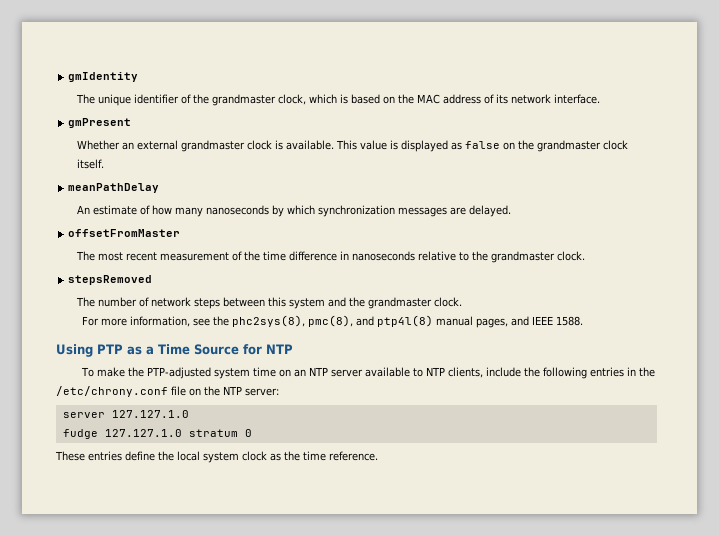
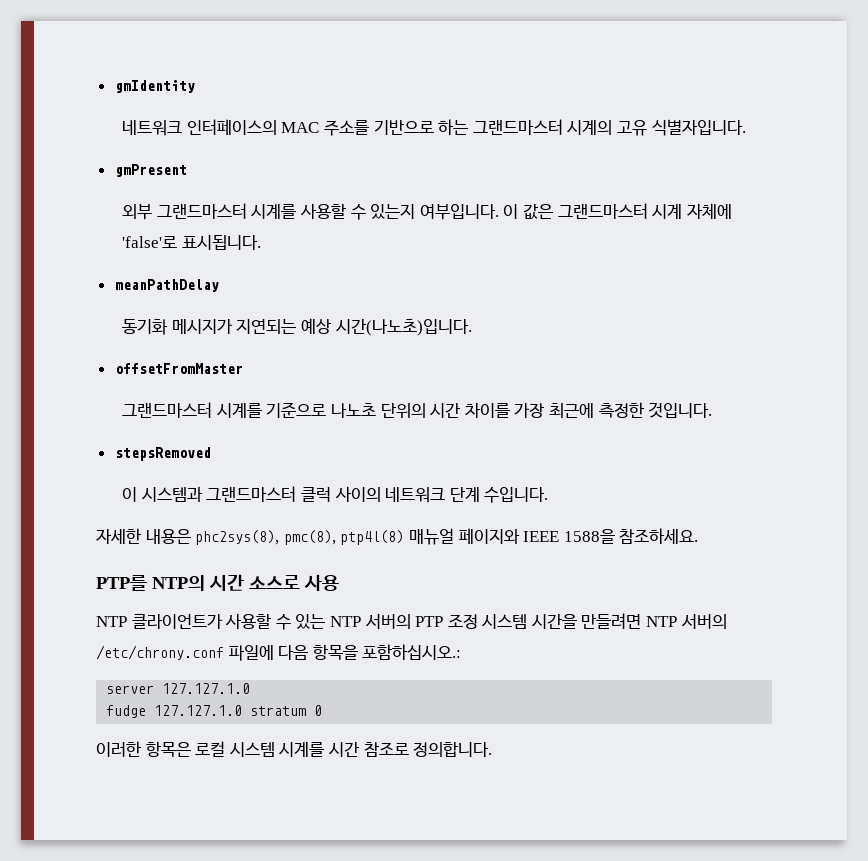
[75,94,600,106] [68,118,132,128] [76,140,628,152] [76,159,104,169] [68,183,160,193] [76,205,511,217] [68,229,181,237] [75,251,585,263] [68,275,153,285] [75,297,462,309] [82,315,584,328] [56,344,293,357] [81,367,656,379] [56,386,279,397] The unique identifier of the grandmaster clock, which is based on the MAC address of its network interface. // gmPresent // Whether an external grandmaster clock is available. This value is displayed as false on the grandmaster clock itself. // meanPathDelay // An estimate of how many nanoseconds by which synchronization messages are delayed. // offsetFromMaster // The most recent measurement of the time difference in nanoseconds relative to the grandmaster clock. // stepsRemoved // The number of network steps between this system and the grandmaster clock. // For more information, see the phc2sys(8), pmc(8), and ptp4l(8) manual pages, and IEEE 1588. // Using PTP as a Time Source for NTP // To make the PTP-adjusted system time on an NTP server available to NTP clients, include the following entries in the /etc/chrony.conf file on the NTP server: -> [122,119,746,136] [114,164,187,177] [122,203,732,220] [122,235,261,250] [114,279,219,292] [122,318,472,336] [114,363,243,374] [122,402,713,419] [114,447,211,461] [122,486,549,503] [96,528,699,545] [96,574,339,591] [96,613,727,630] [96,644,462,661] 네트워크 인터페이스의 MAC 주소를 기반으로 하는 그랜드마스터 시계의 고유 식별자입니다. // gmPresent // 외부 그랜드마스터 시계를 사용할 수 있는지 여부입니다. 이 값은 그랜드마스터 시계 자체에 'false'로 표시됩니다. // meanPathDelay // 동기화 메시지가 지연되는 예상 시간(나노초)입니다. // offsetFromMaster // 그랜드마스터 시계를 기준으로 나노초 단위의 시간 차이를 가장 최근에 측정한 것입니다. // stepsRemoved // 이 시스템과 그랜드마스터 클럭 사이의 네트워크 단계 수입니다. // 자세한 내용은 phc2sys(8), pmc(8), ptp4l(8) 매뉴얼 페이지와 IEEE 1588을 참조하세요. // PTP를 NTP의 시간 소스로 사용 // NTP 클라이언트가 사용할 수 있는 NTP 서버의 PTP 조정 시스템 시간을 만들려면 NTP 서버의 /etc/chrony.conf 파일에 다음 항목을 포함하십시오.:
[55,451,378,463] These entries define the local system clock as the time reference. -> [96,741,493,757] 이러한 항목은 로컬 시스템 시계를 시간 참조로 정의합니다.

